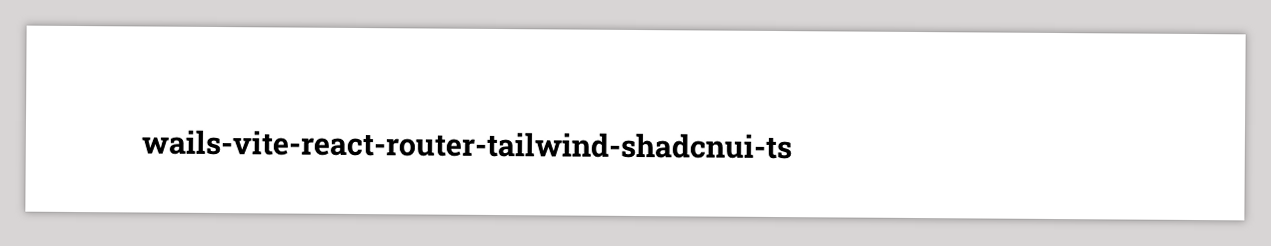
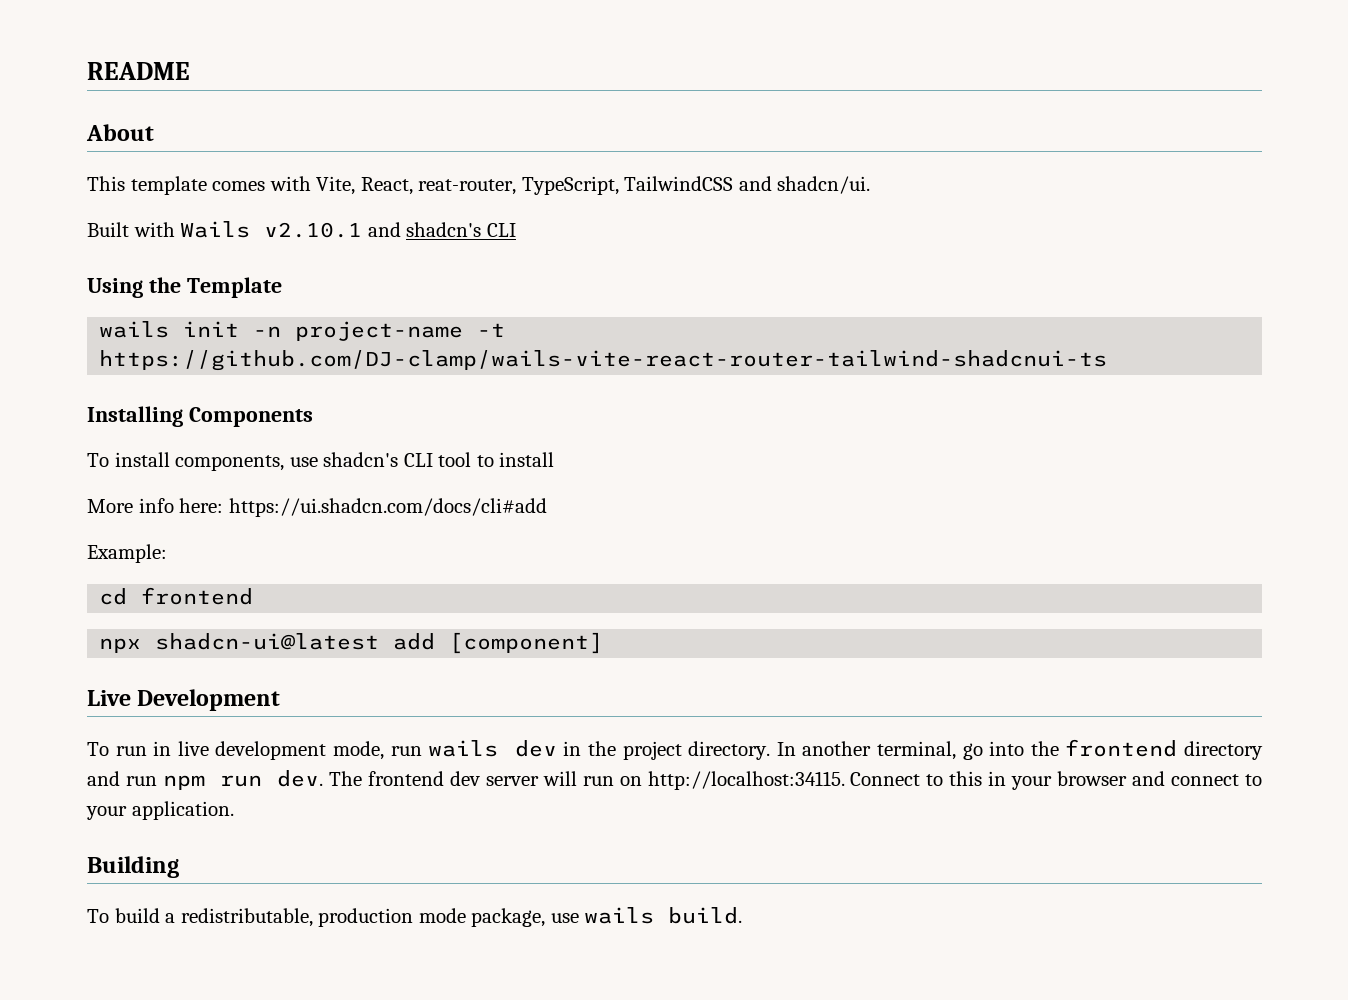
[141,129,792,160] wails-vite-react-router-tailwind-shadcnui-ts -> [87,62,190,80] [86,124,154,141] [87,176,871,195] [87,221,516,238] [87,277,282,298] [99,321,506,341] [99,350,1108,371] [87,406,313,427] [87,452,555,471] [87,498,547,517] [87,544,167,563] [99,587,254,605] [99,632,604,654] [87,689,281,711] [87,739,1264,760] [87,770,1262,790] [86,801,234,820] [87,856,179,878] [87,907,743,927] README // About // This template comes with Vite, React, reat-router, TypeScript, TailwindCSS and shadcn/ui. // Built with Wails v2.10.1 and shadcn's CLI // Using the Template // wails init -n project-name -t https://github.com/DJ-clamp/wails-vite-react-router-tailwind-shadcnui-ts // Installing Components // To install components, use shadcn's CLI tool to install // More info here: https://ui.shadcn.com/docs/cli#add // Example: // cd frontend // npx shadcn-ui@latest add [component] // Live Development // To run in live development mode, run wails dev in the project directory. In another terminal, go into the frontend directory and run npm run dev. The frontend dev server will run on http://localhost:34115. Connect to this in your browser and connect to your application. // Building // To build a redistributable, production mode package, use wails build.

